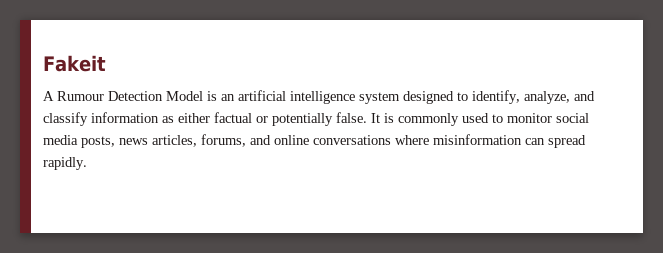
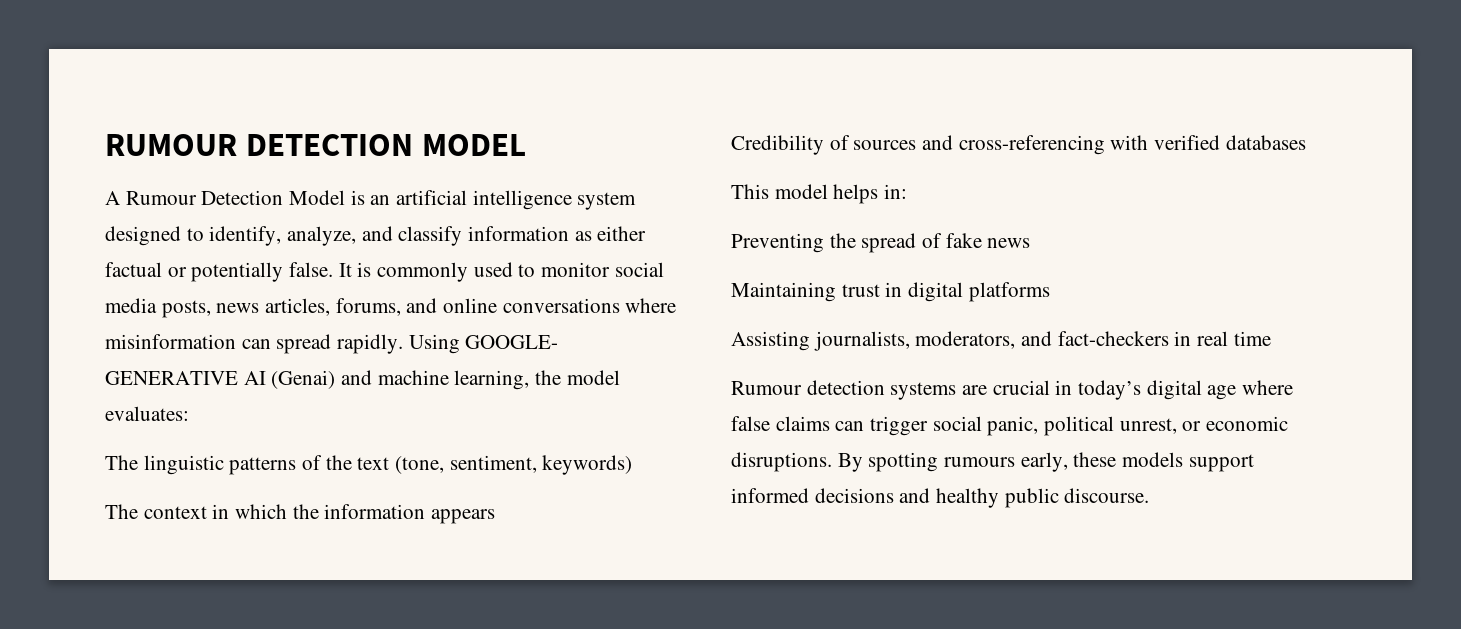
[43,55,106,72] Fakeit -> [105,134,526,156] RUMOUR DETECTION MODEL
(87, 163) none -> [408,334,559,354] [105,370,620,390] [105,406,189,421] [105,455,633,475] [105,504,496,524] [731,135,1306,155] [731,184,908,204] [731,233,1031,253] [731,282,1050,302] [731,331,1271,351] [731,380,1294,400] [731,416,1289,436] [731,452,1254,472] [731,488,1150,508] Using GOOGLE- GENERATIVE AI (Genai) and machine learning, the model evaluates: // The linguistic patterns of the text (tone, sentiment, keywords) // The context in which the information appears // Credibility of sources and cross-referencing with verified databases // This model helps in: // Preventing the spread of fake news // Maintaining trust in digital platforms // Assisting journalists, moderators, and fact-checkers in real time // Rumour detection systems are crucial in today’s digital age where false claims can trigger social panic, political unrest, or economic disruptions. By spotting rumours early, these models support informed decisions and healthy public discourse.

